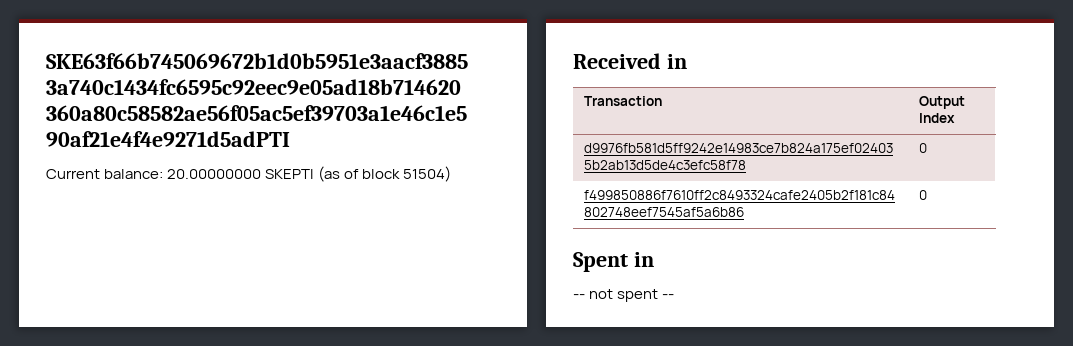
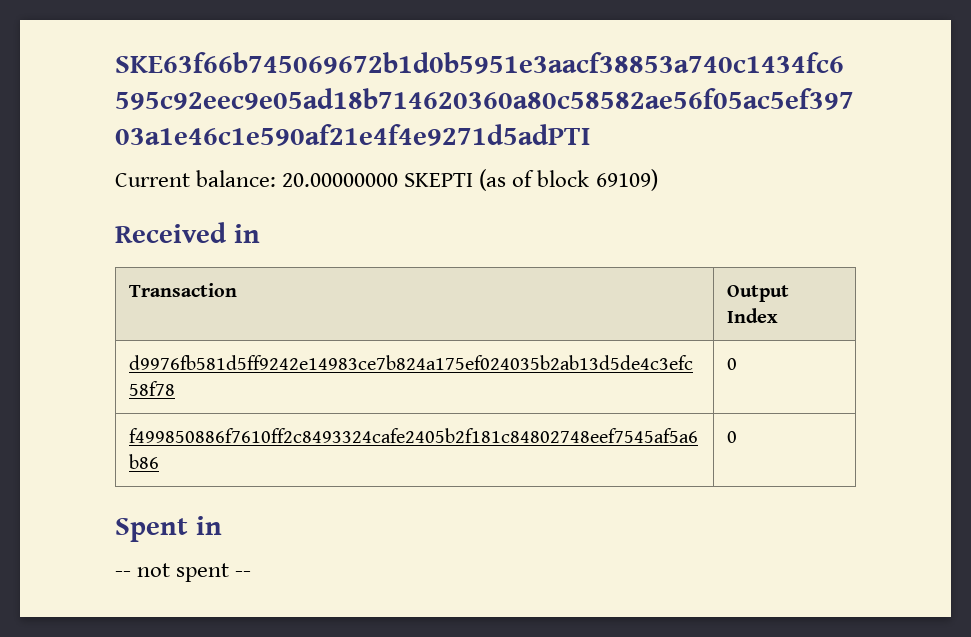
[403,166,452,182] 51504) -> [595,169,658,191] 69109)

